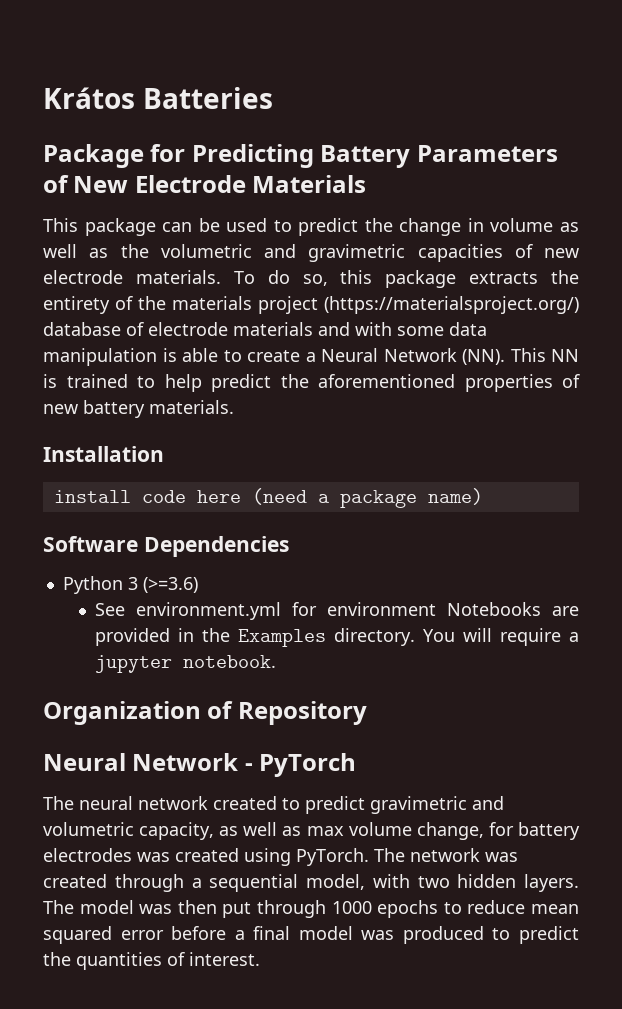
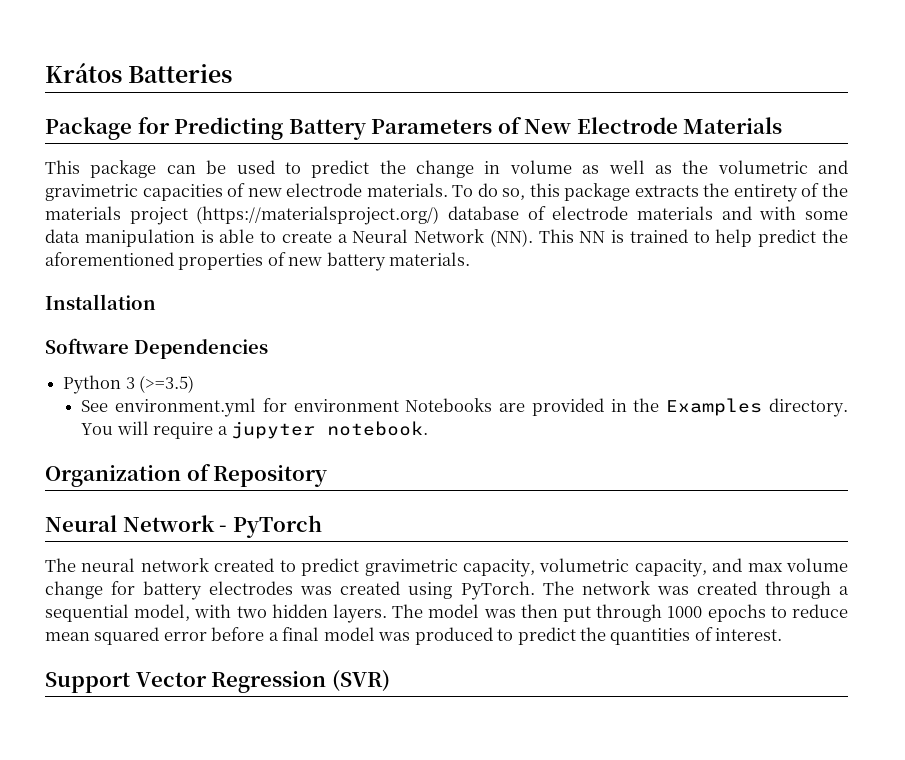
[53,488,483,508] // install code here (need a package name) -> (156, 302) none
[142,577,198,593] (>=3.6) -> [139,375,195,393] (>=3.5)
[472,796,504,810] and -> [462,559,535,577] capacity,
[219,822,302,836] as well as -> [712,558,743,572] and
[416,822,484,840] change, -> [45,581,103,599] change
(260, 959) none -> [45,670,390,693] // Support Vector Regression (SVR)

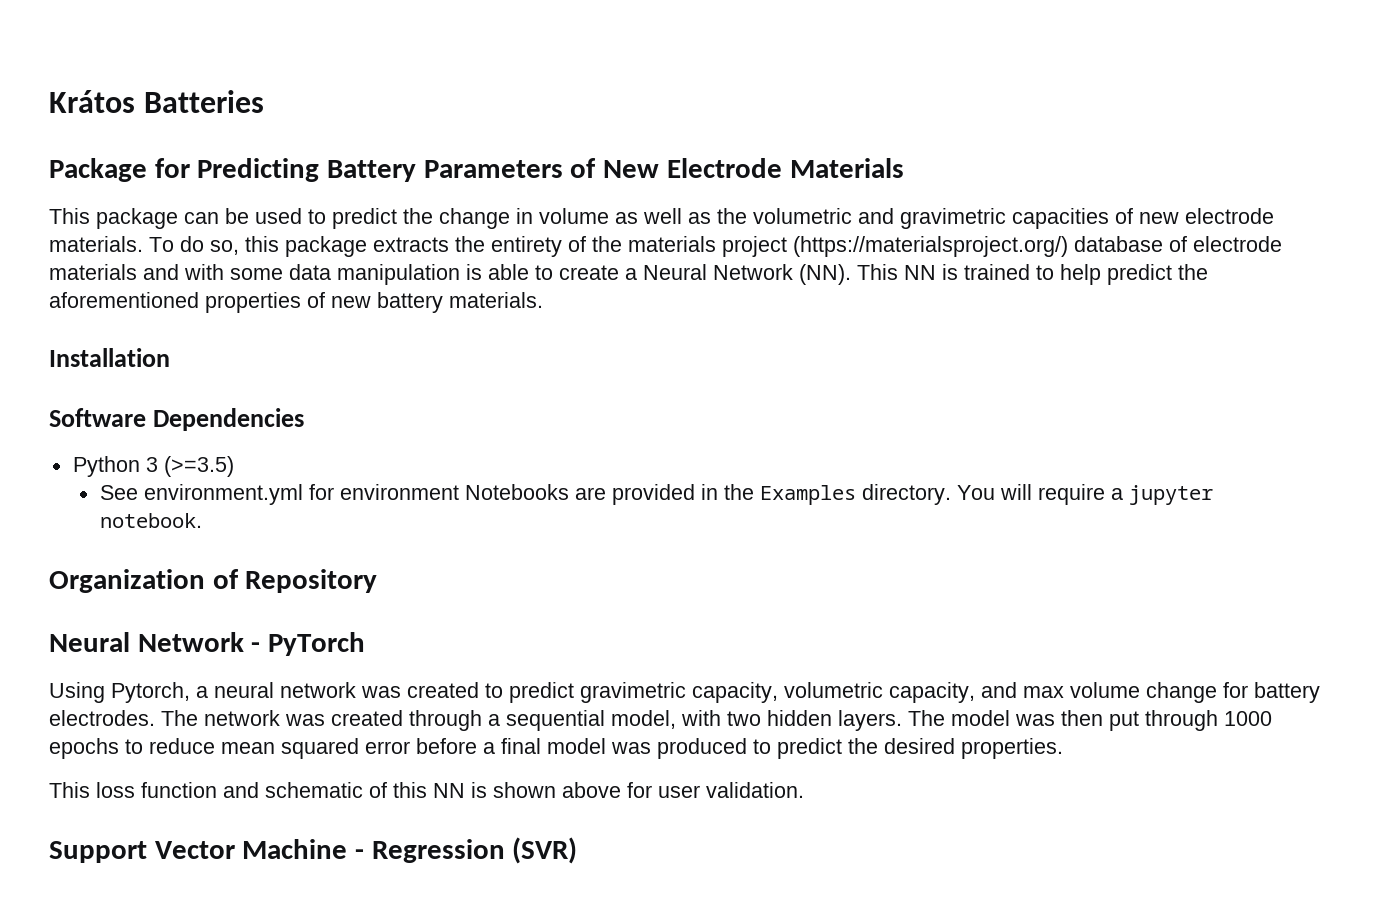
[45,558,76,572] The -> [49,682,208,703] Using Pytorch, a
(209, 565) none -> [361,686,401,698] was
[209,581,535,600] electrodes was created using PyTorch. -> [49,710,155,726] electrodes.
[610,627,783,645] quantities of interest. -> [884,738,1063,759] [49,782,804,798] desired properties. // This loss function and schematic of this NN is shown above for user validation.
(207, 679) none -> [242,839,365,859] Machine -

